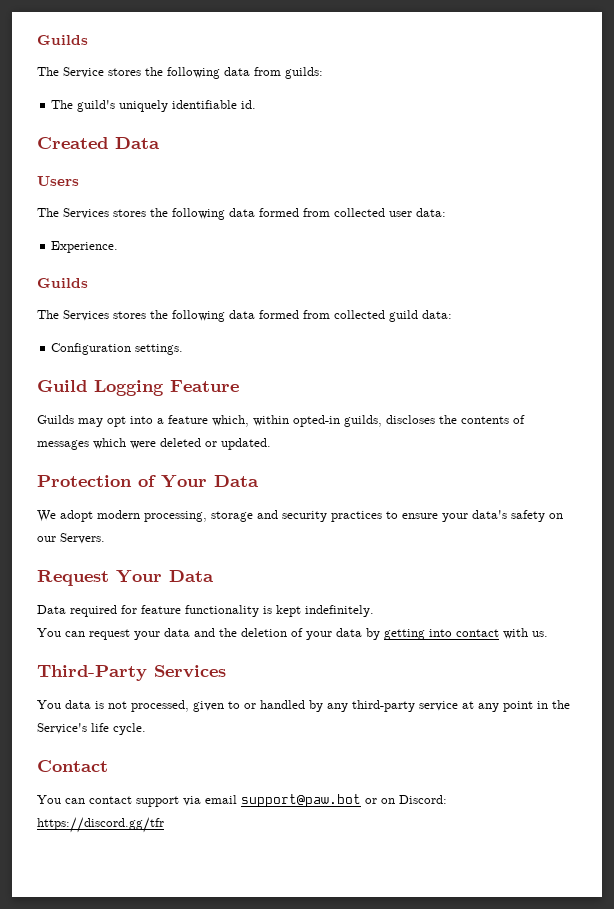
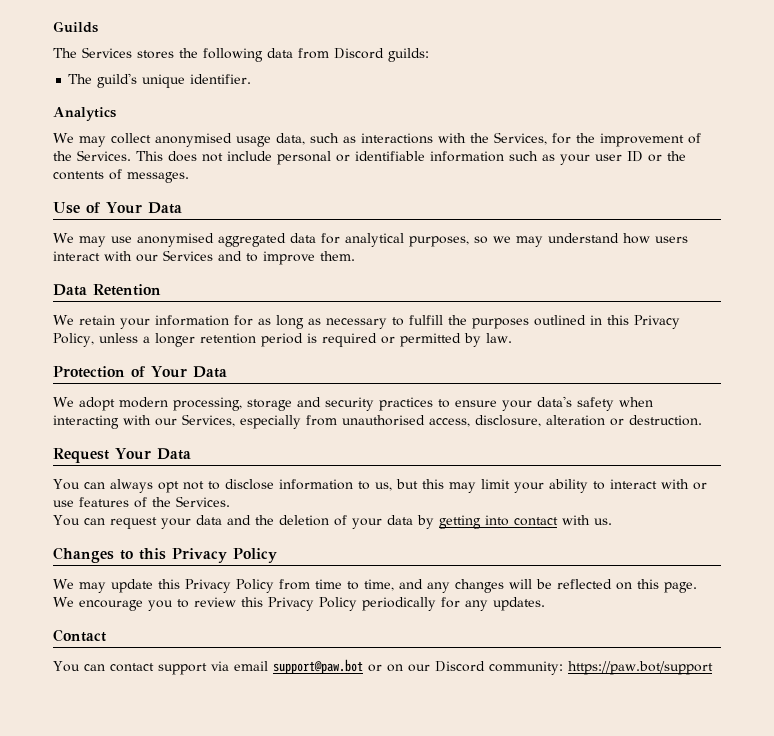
[37,35,88,45] [37,67,323,79] [51,100,257,112] [37,137,160,149] [37,176,79,186] [37,208,446,220] [51,241,119,253] [37,278,88,288] [37,310,452,322] [51,343,184,355] [37,380,239,396] [37,415,525,427] [37,438,271,450] Guilds // The Service stores the following data from guilds: // The guild's uniquely identifiable id. // Created Data // Users // The Services stores the following data formed from collected user data: // Experience. // Guilds // The Services stores the following data formed from collected guild data: // Configuration settings. // Guild Logging Feature // Guilds may opt into a feature which, within opted-in guilds, discloses the contents of messages which were deleted or updated. -> [53,21,98,33] [53,47,429,62] [68,73,252,88] [53,107,116,121] [53,132,701,147] [53,150,686,165] [53,169,189,183] [53,202,182,214] [53,233,688,247] [53,250,355,265] [53,284,161,296] [53,315,680,329] [53,333,512,347] Guilds // The Services stores the following data from Discord guilds: // The guild's unique identifier. // Analytics // We may collect anonymised usage data, such as interactions with the Services, for the improvement of the Services. This does not include personal or identifiable information such as your user ID or the contents of messages. // Use of Your Data // We may use anonymised aggregated data for analytical purposes, so we may understand how users interact with our Services and to improve them. // Data Retention // We retain your information for as long as necessary to fulfill the purposes outlined in this Privacy Policy, unless a longer retention period is required or permitted by law.
[549,513,563,519] [37,533,105,544] [37,570,214,586] [37,605,374,617] on our Servers. // Request Your Data // Data required for feature functionality is kept indefinitely. -> [619,397,653,407] [53,414,702,429] [53,448,191,463] [53,479,707,493] [53,496,230,508] when interacting with our Services, especially from unauthorised access, disclosure, alteration or destruction. // Request Your Data // You can always opt not to disclose information to us, but this may limit your ability to interact with or use features of the Services.
[37,665,226,681] [37,700,570,712] [37,723,146,735] Third-Party Services // You data is not processed, given to or handled by any third-party service at any point in the Service's life cycle. -> [53,547,277,563] [53,579,697,593] [53,597,545,611] Changes to this Privacy Policy // We may update this Privacy Policy from time to time, and any changes will be reflected on this page. We encourage you to review this Privacy Policy periodically for any updates.
[399,795,447,804] [37,817,164,833] Discord: https://discord.gg/tfr -> [407,661,713,675] our Discord community: https://paw.bot/support

